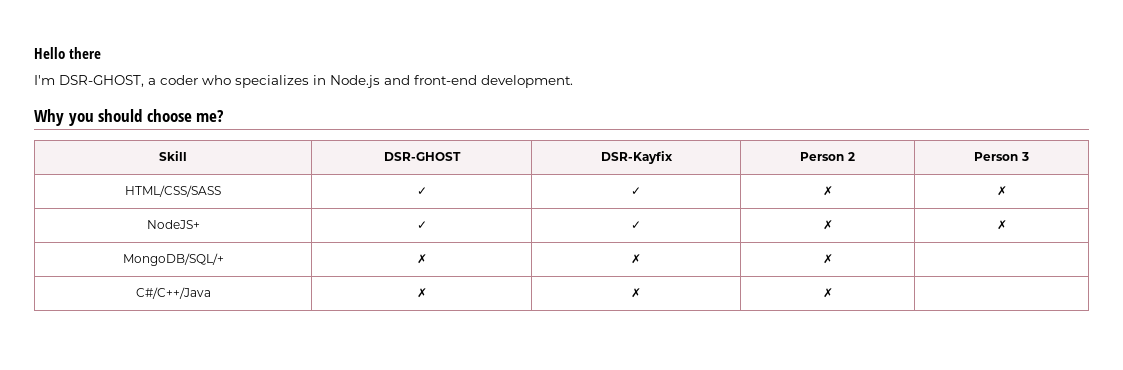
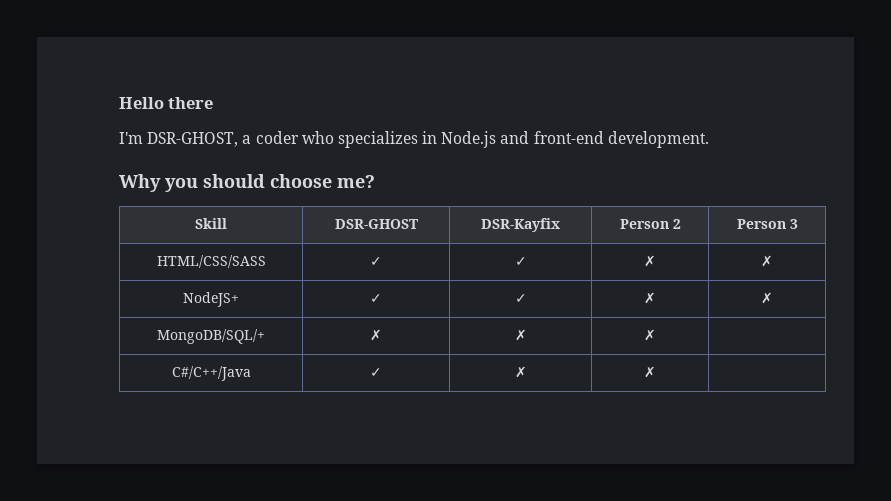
[416,288,427,298] ✗ -> [370,368,382,377] ✓

